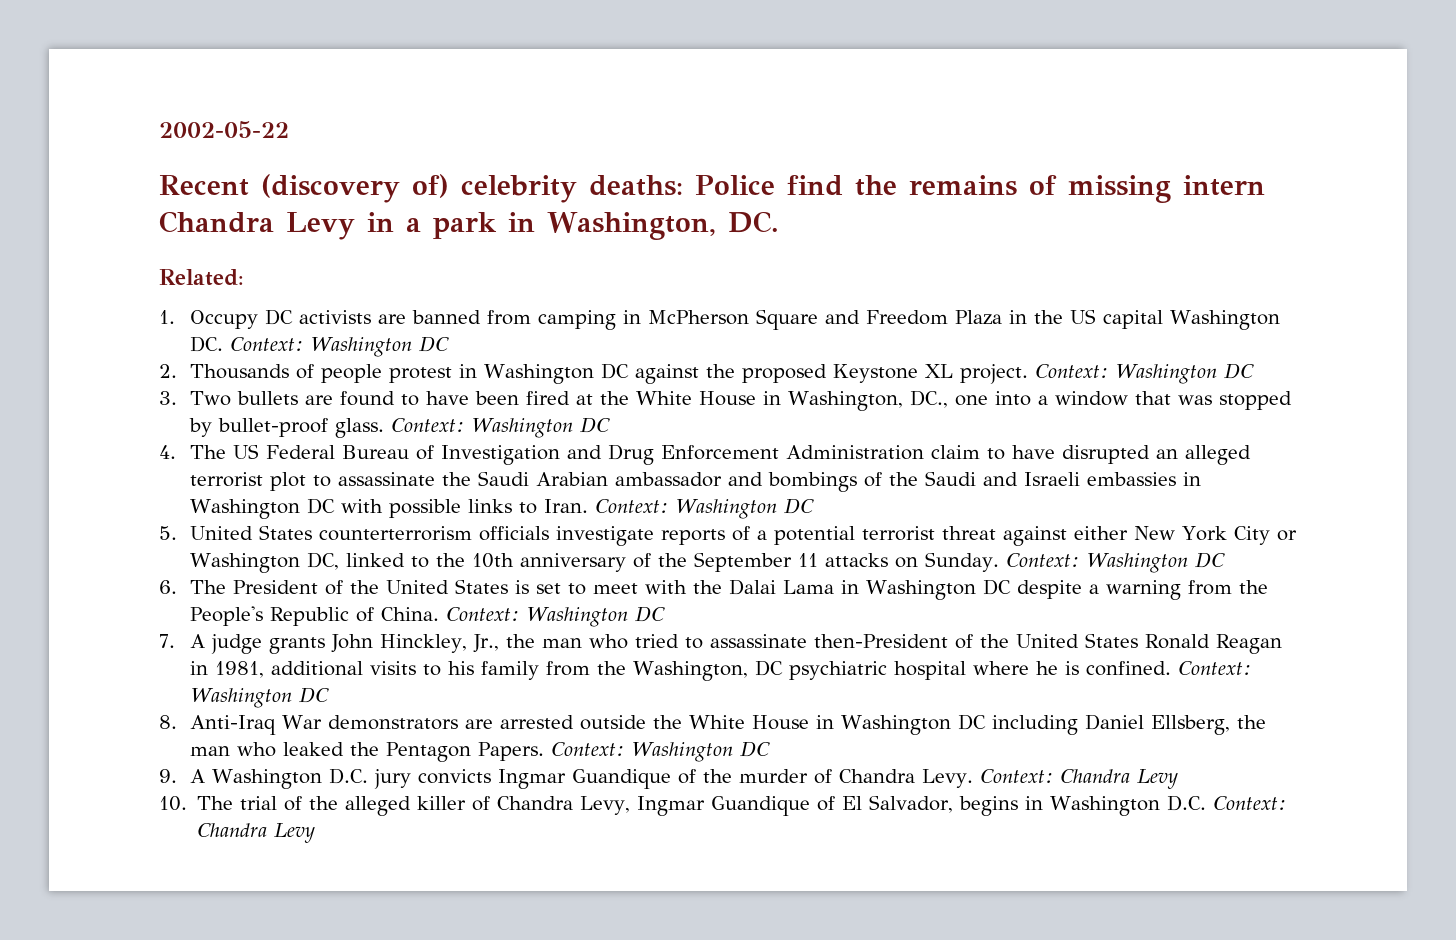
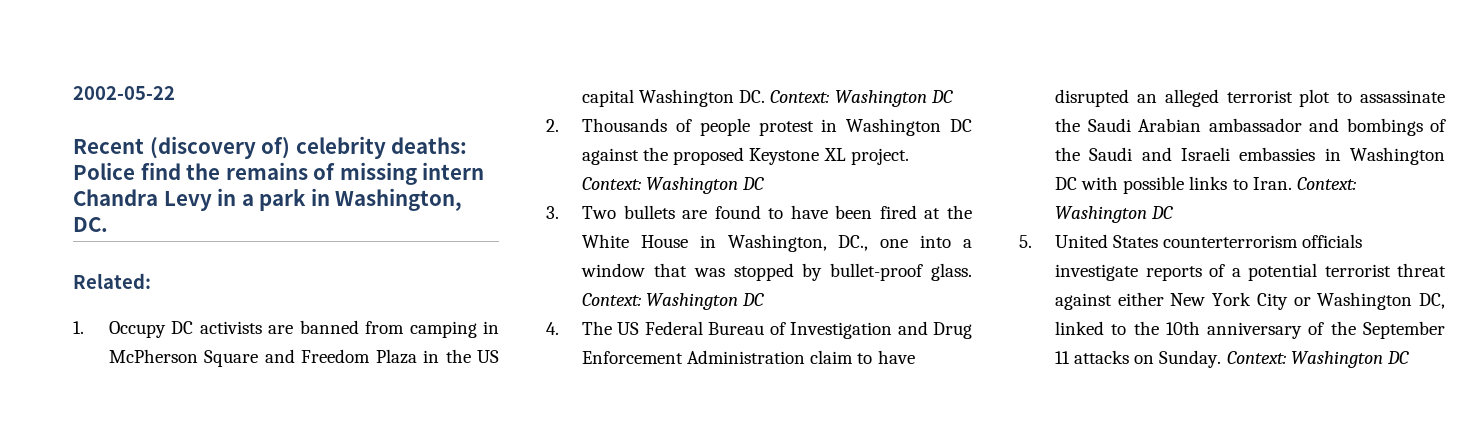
[159,579,1269,600] [190,606,666,627] [159,633,1283,654] [190,660,1252,681] [190,687,330,708] [159,714,1267,735] [190,741,771,762] [159,768,1179,789] [159,795,1287,816] [197,823,316,843] // 6. The President of the United States is set to meet with the Dalai Lama in Washington DC despite a warning from the People's Republic of China. Context: Washington DC // 7. A judge grants John Hinckley, Jr., the man who tried to assassinate then-President of the United States Ronald Reagan in 1981, additional visits to his family from the Washington, DC psychiatric hospital where he is confined. Context: Washington DC // 8. Anti-Iraq War demonstrators are arrested outside the White House in Washington DC including Daniel Ellsberg, the man who leaked the Pentagon Papers. Context: Washington DC // 9. A Washington D.C. jury convicts Ingmar Guandique of the murder of Chandra Levy. Context: Chandra Levy // 10. The trial of the alleged killer of Chandra Levy, Ingmar Guandique of El Salvador, begins in Washington D.C. Context: Chandra Levy -> (1409, 357) none

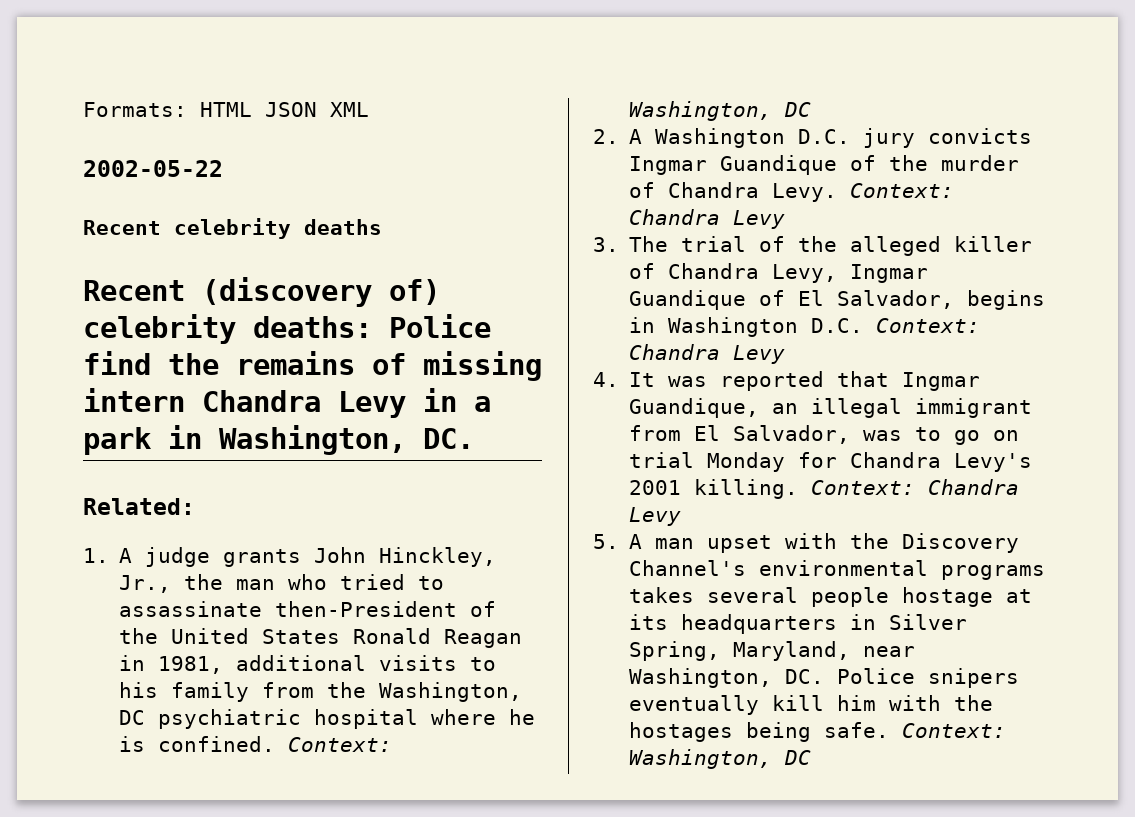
[73,86,175,100] 2002-05-22 -> [83,102,369,117] [83,160,223,177] [83,218,382,239] Formats: HTML JSON XML // 2002-05-22 // Recent celebrity deaths
[109,320,499,338] [109,349,499,367] [582,89,953,107] [546,118,972,136] [582,147,909,165] [582,177,765,194] [546,205,972,219] [582,234,972,252] [581,263,973,281] [582,293,765,310] [546,321,972,339] [582,350,915,364] [1055,89,1445,107] [1055,118,1446,136] [1055,147,1445,165] [1055,176,1356,194] [1055,206,1174,223] [1019,234,1363,248] [1055,263,1446,281] [1055,292,1445,310] [1055,321,1445,339] [1055,350,1383,368] Occupy DC activists are banned from camping in McPherson Square and Freedom Plaza in the US capital Washington DC. Context: Washington DC // 2. Thousands of people protest in Washington DC against the proposed Keystone XL project. Context: Washington DC // 3. Two bullets are found to have been fired at the White House in Washington, DC., one into a window that was stopped by bullet-proof glass. Context: Washington DC // 4. The US Federal Bureau of Investigation and Drug Enforcement Administration claim to have disrupted an alleged terrorist plot to assassinate the Saudi Arabian ambassador and bombings of the Saudi and Israeli embassies in Washington DC with possible links to Iran. Context: Washington DC // 5. United States counterterrorism officials investigate reports of a potential terrorist threat against either New York City or Washington DC, linked to the 10th anniversary of the September 11 attacks on Sunday. Context: Washington -> [119,547,497,567] [119,574,445,593] [119,601,497,617] [119,628,523,648] [119,655,497,674] [119,682,523,702] [119,709,536,729] [119,736,393,752] [629,101,812,121] [593,128,1033,148] [629,155,1020,175] [629,182,955,202] [629,209,786,229] [593,236,1033,256] [629,263,929,283] [629,290,1046,310] [629,317,981,337] [629,344,786,364] [593,371,981,391] [629,398,1033,418] [629,425,1020,445] [629,452,1033,472] [629,479,1020,499] [629,507,682,526] [593,533,1020,553] [629,560,1046,580] [629,587,1033,607] [629,614,968,634] [629,641,916,661] [629,668,1020,688] [629,695,994,715] [629,722,1007,742] [629,749,773,769] A judge grants John Hinckley, Jr., the man who tried to assassinate then-President of the United States Ronald Reagan in 1981, additional visits to his family from the Washington, DC psychiatric hospital where he is confined. Context: Washington, DC // 2. A Washington D.C. jury convicts Ingmar Guandique of the murder of Chandra Levy. Context: Chandra Levy // 3. The trial of the alleged killer of Chandra Levy, Ingmar Guandique of El Salvador, begins in Washington D.C. Context: Chandra Levy // 4. It was reported that Ingmar Guandique, an illegal immigrant from El Salvador, was to go on trial Monday for Chandra Levy's 2001 killing. Context: Chandra Levy // 5. A man upset with the Discovery Channel's environmental programs takes several people hostage at its headquarters in Silver Spring, Maryland, near Washington, DC. Police snipers eventually kill him with the hostages being safe. Context: Washington,

